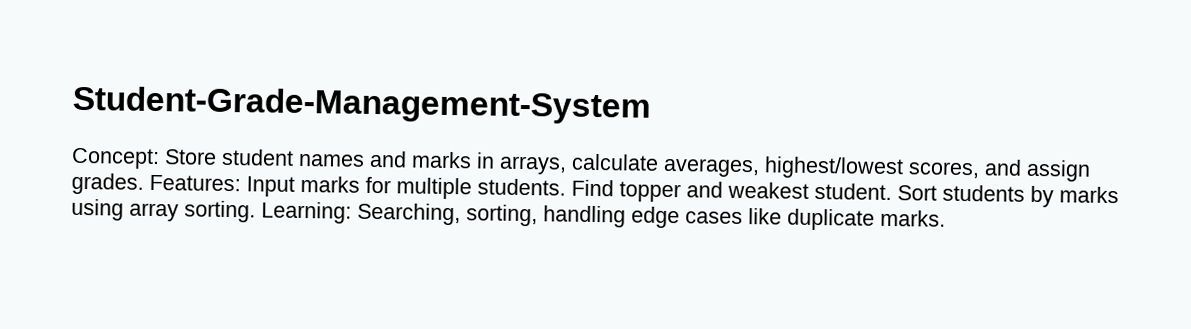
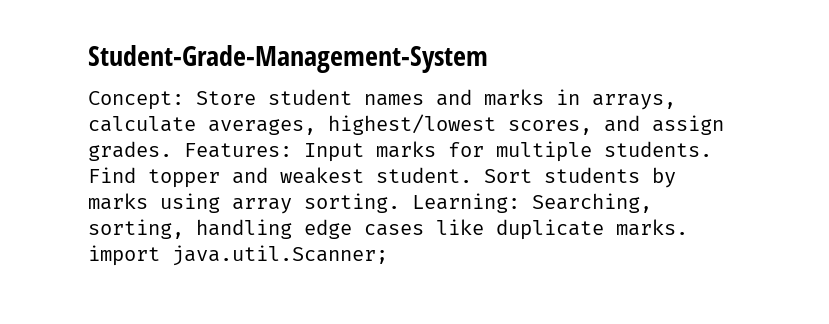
(946, 218) none -> [88,245,388,266] import java.util.Scanner;

